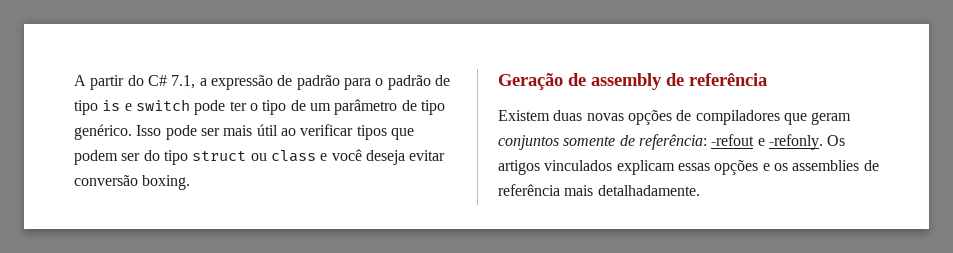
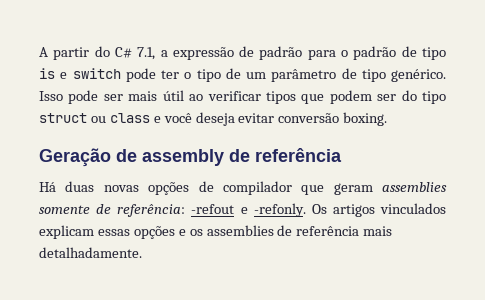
[498,110,550,121] Existem -> [39,182,56,192] Há
[695,110,780,125] compiladores -> [222,181,292,195] compilador
[498,135,559,150] conjuntos -> [382,182,447,192] assemblies

